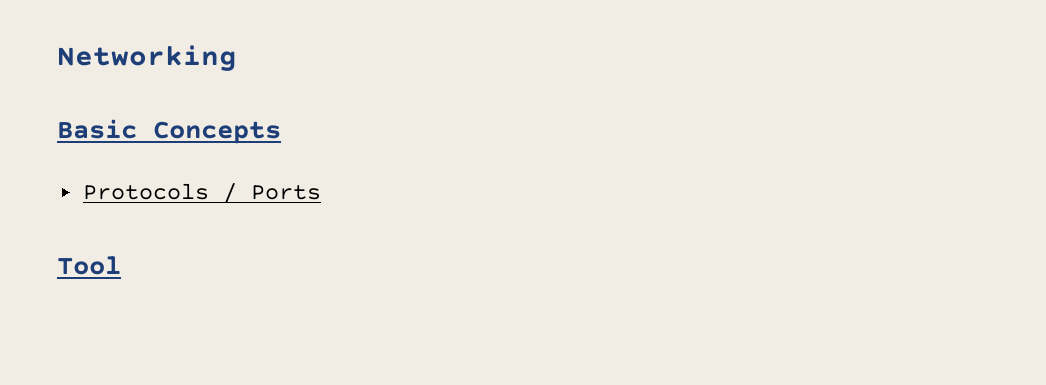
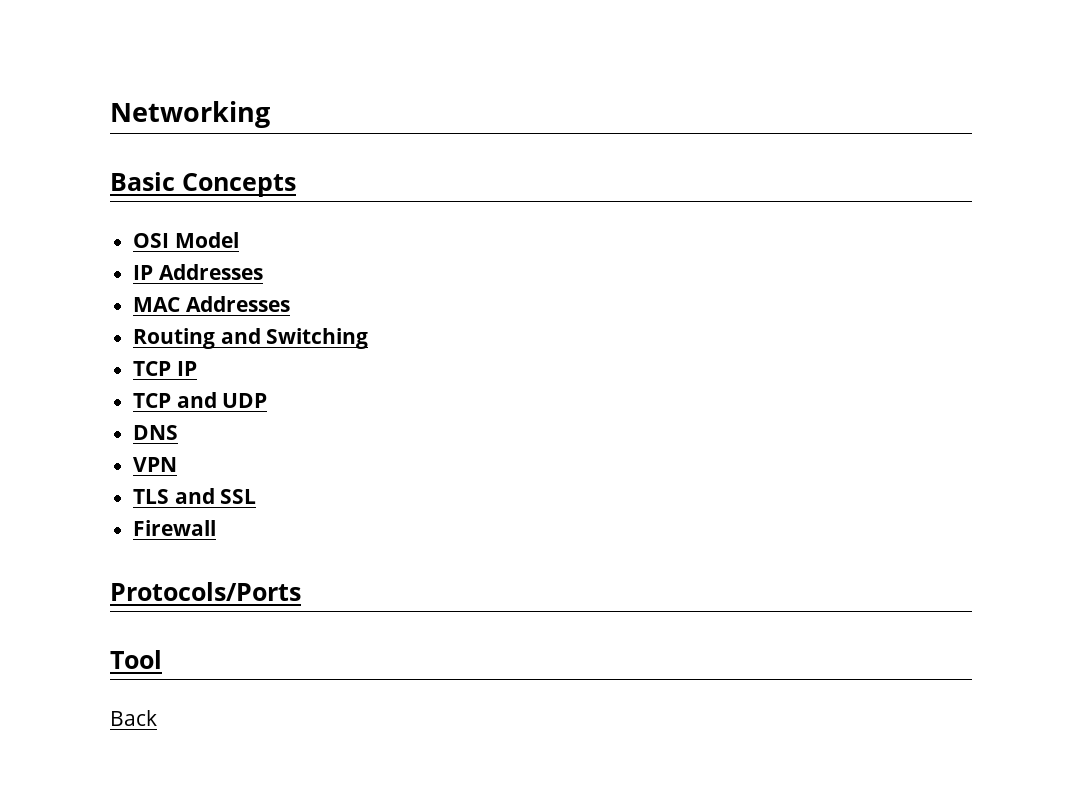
[82,183,321,204] Protocols / Ports -> [133,232,239,248] [133,264,263,280] [133,296,290,312] [133,328,369,349] [133,361,197,376] [133,392,268,408] [133,425,179,440] [133,457,178,472] [133,488,257,504] [133,520,217,536] [110,582,301,601] OSI Model // IP Addresses // MAC Addresses // Routing and Switching // TCP IP // TCP and UDP // DNS // VPN // TLS and SSL // Firewall // Protocols/Ports
(121, 265) none -> [110,710,157,726] // Back

